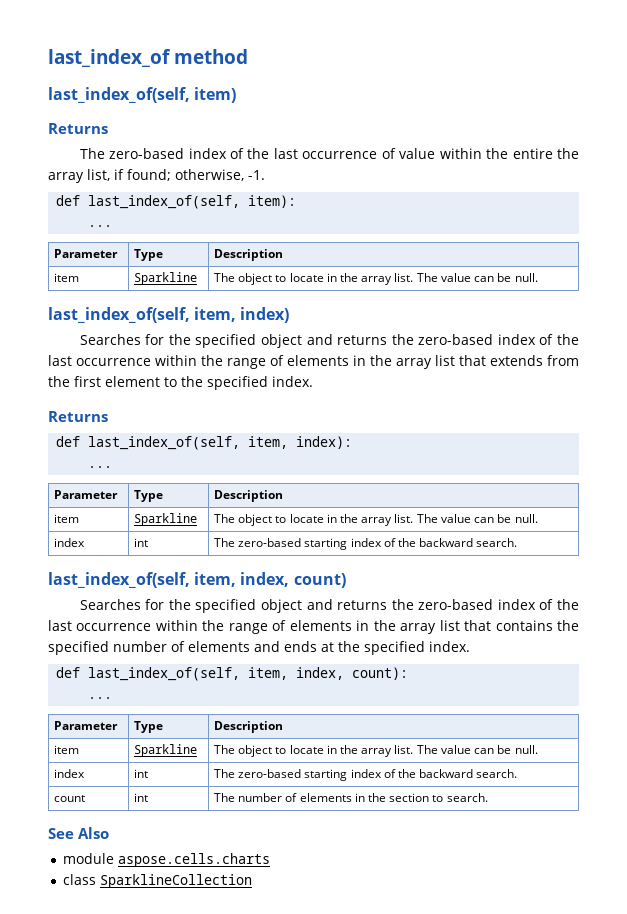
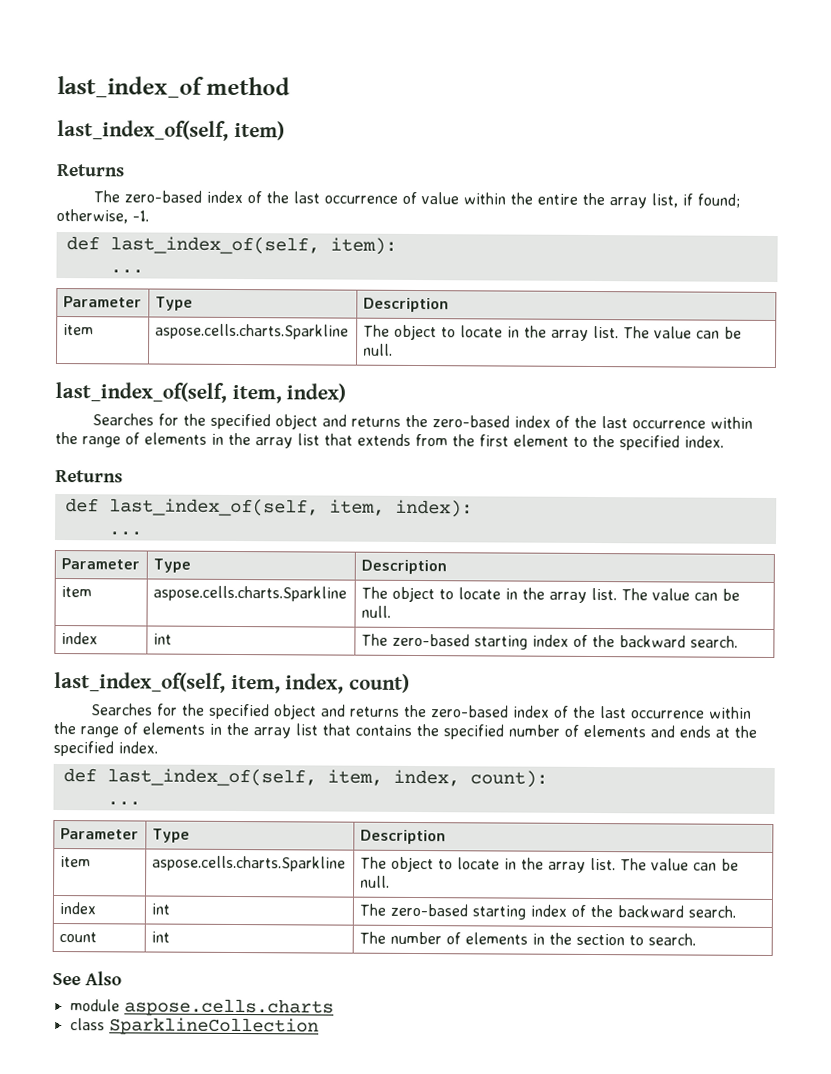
[133,272,197,285] Sparkline -> [154,323,349,340] aspose.cells.charts.Sparkline
[133,513,197,526] Sparkline -> [152,585,347,602] aspose.cells.charts.Sparkline
[133,744,197,757] Sparkline -> [151,855,346,872] aspose.cells.charts.Sparkline

